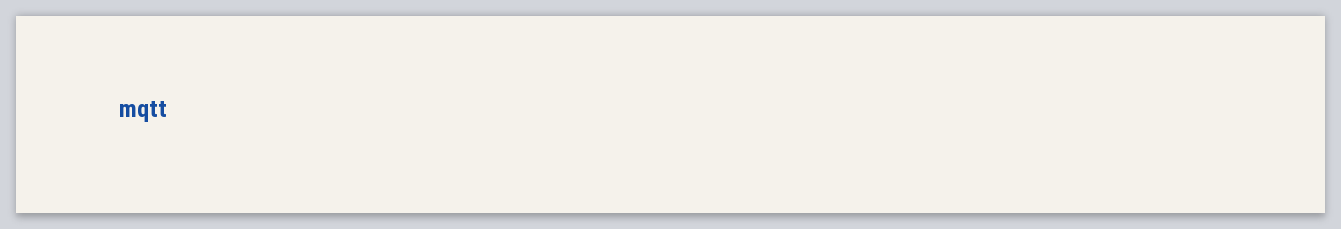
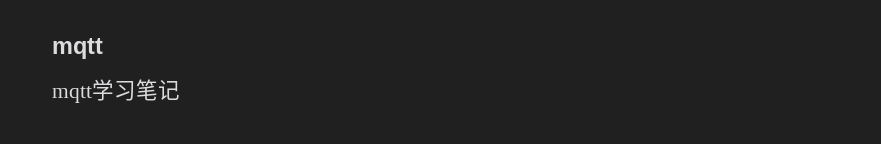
[119,101,167,122] mqtt -> [52,38,103,59] [52,79,180,103] mqtt // mqtt学习笔记

